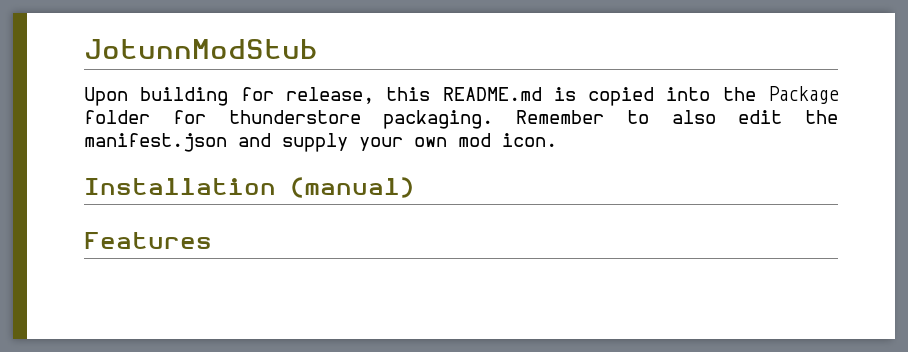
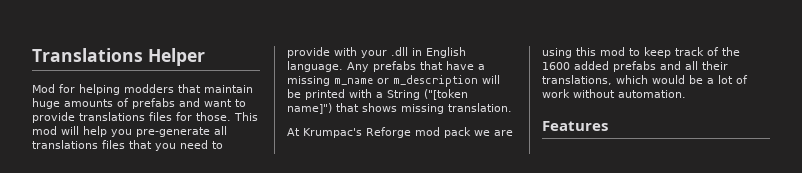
[84,39,318,59] [84,86,839,106] [84,110,838,129] [84,133,557,152] [84,177,414,198] JotunnModStub // Upon building for release, this README.md is copied into the Package folder for thunderstore packaging. Remember to also edit the manifest.json and supply your own mod icon. // Installation (manual) -> [32,48,205,66] [32,84,253,95] [32,98,246,109] [32,112,258,123] [32,126,227,137] [32,140,223,151] [287,47,466,58] [287,61,485,72] [287,75,500,87] [287,89,468,100] [287,103,512,114] [287,127,513,138] [542,47,740,58] [542,61,728,72] [542,75,748,85] [542,89,686,98] Translations Helper // Mod for helping modders that maintain huge amounts of prefabs and want to provide translations files for those. This mod will help you pre-generate all translations files that you need to provide with your .dll in English language. Any prefabs that have a missing m_name or m_description will be printed with a String ("[token name]") that shows missing translation. // At Krumpac's Reforge mod pack we are using this mod to keep track of the 1600 added prefabs and all their translations, which would be a lot of work without automation.

